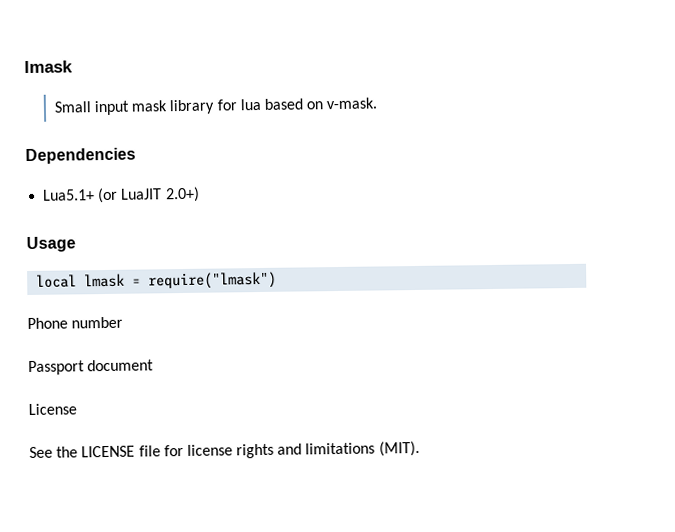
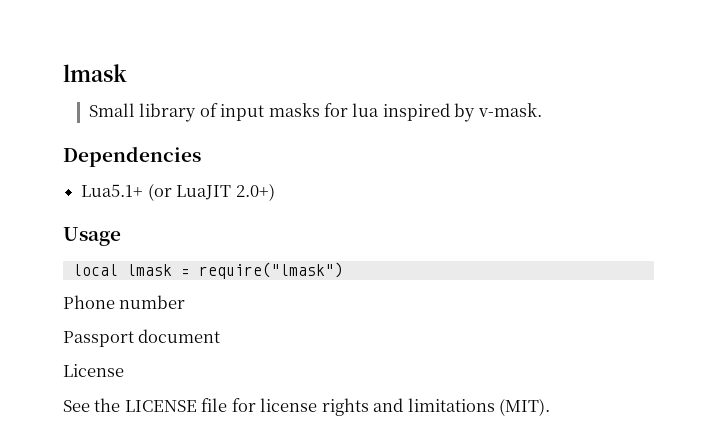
[93,98,324,116] input mask library for lua based on -> [139,103,476,122] library of input masks for lua inspired by

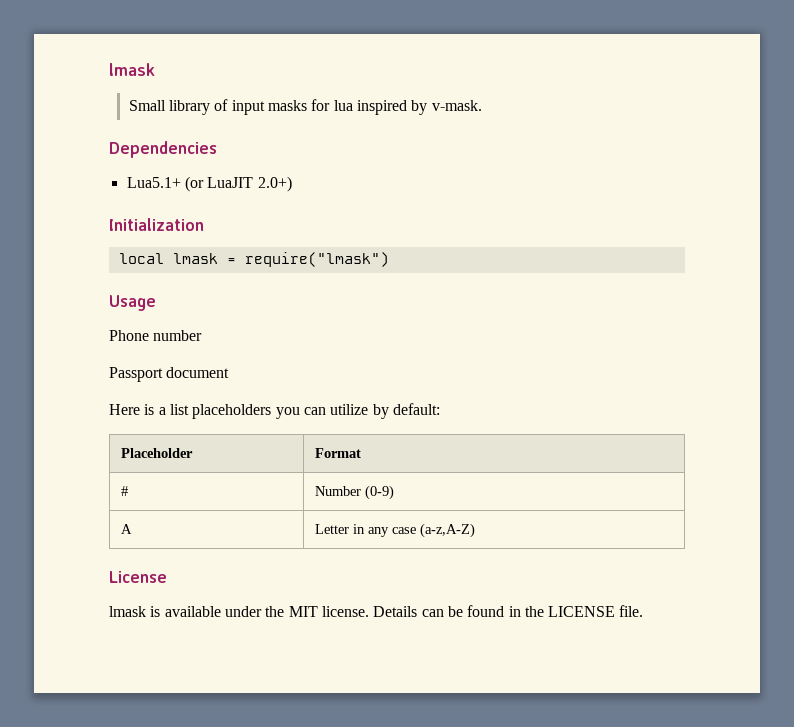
[63,227,121,246] Usage -> [109,218,204,231] Initialization
(343, 270) none -> [109,295,156,311] // Usage
[63,364,124,377] [63,398,551,416] License // See the LICENSE file for license rights and limitations (MIT). -> [109,403,440,419] [121,448,194,458] [315,448,362,458] [121,486,129,496] [315,485,395,500] [121,524,133,534] [315,523,476,538] [109,571,167,583] [109,605,644,617] Here is a list placeholders you can utilize by default: // Placeholder | Format // # | Number (0-9) // A | Letter in any case (a-z,A-Z) // License // lmask is available under the MIT license. Details can be found in the LICENSE file.

